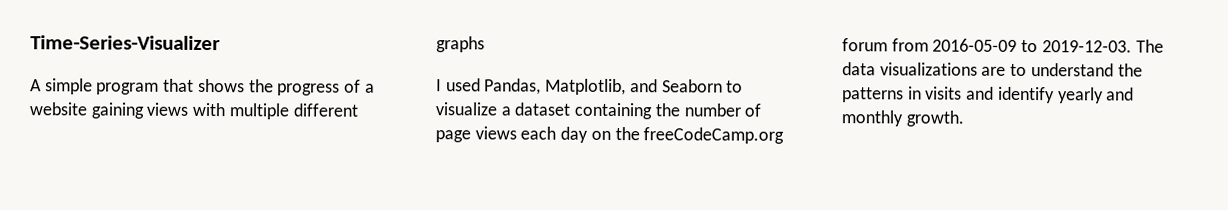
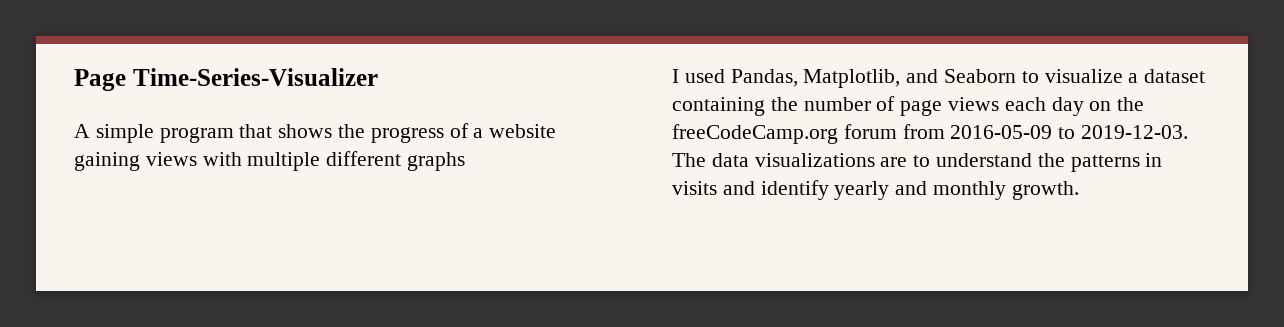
(30, 43) none -> [74,69,126,91] Page

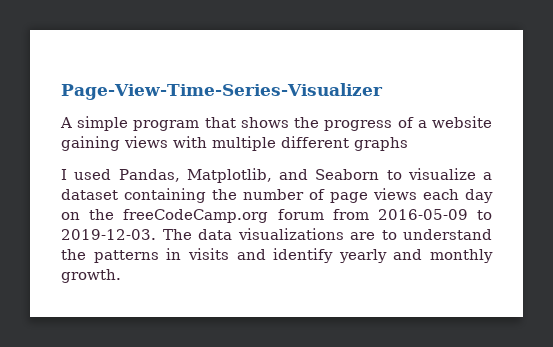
[74,68,378,91] Page Time-Series-Visualizer -> [61,83,383,100] Page-View-Time-Series-Visualizer

